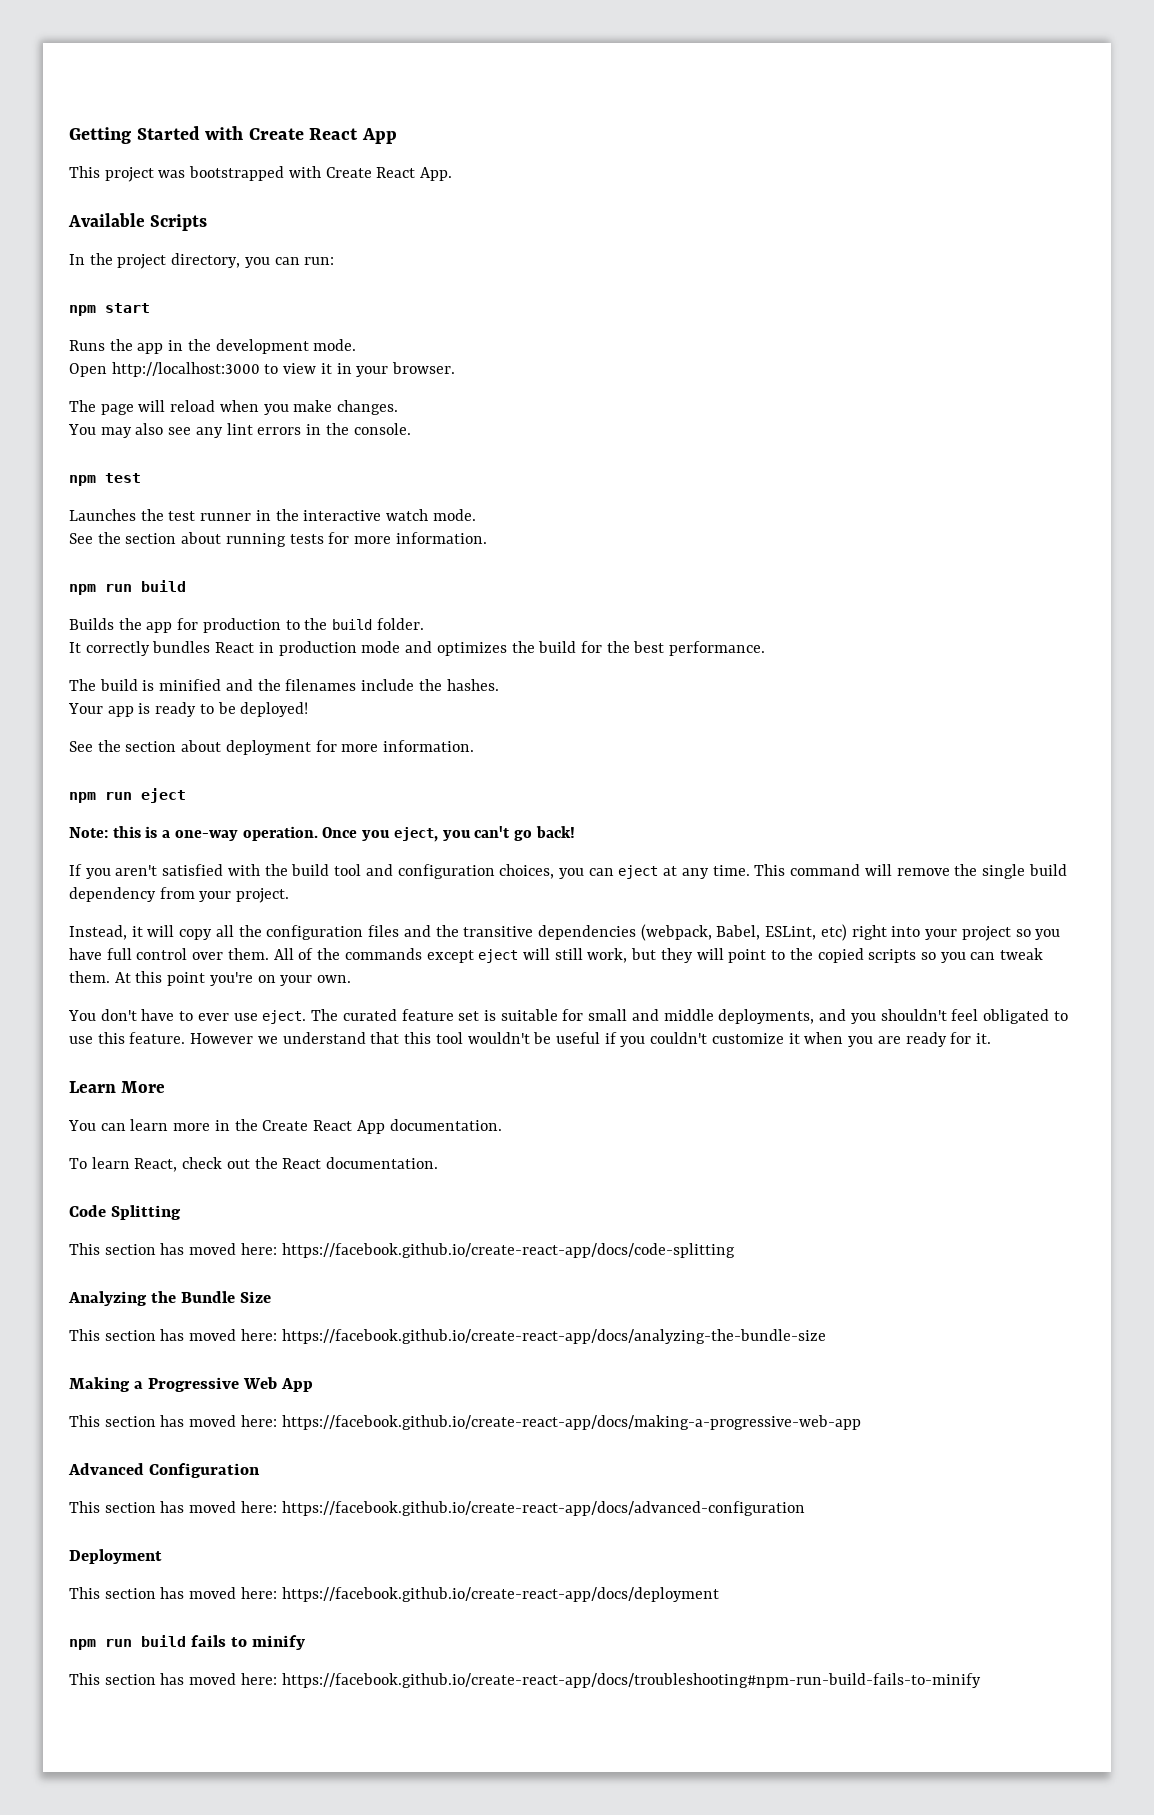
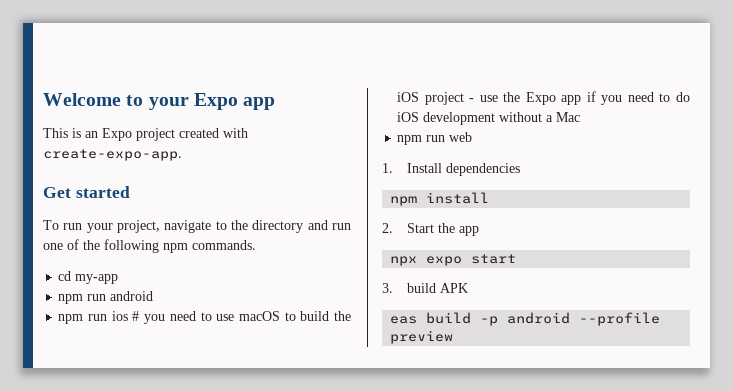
[69,126,397,144] [69,166,453,182] [68,213,208,231] [69,253,335,269] [69,303,150,316] [69,339,357,354] [69,362,456,377] [69,400,399,415] [68,423,411,438] [69,473,141,486] [69,509,476,521] [69,532,487,547] [69,580,186,595] [69,618,424,633] [69,641,766,656] [69,679,499,691] [68,702,309,717] [69,740,475,755] [69,788,186,803] [69,826,575,842] [69,864,1067,879] [69,887,290,903] [69,924,1061,941] [69,948,1044,963] [69,971,352,986] [68,1009,1068,1024] [69,1032,991,1047] [69,1081,166,1093] [68,1119,502,1134] [69,1157,439,1172] [69,1205,181,1220] [69,1243,735,1258] [68,1291,271,1306] [69,1329,826,1344] [69,1377,313,1392] [69,1415,861,1430] [68,1463,260,1478] [69,1501,805,1516] [69,1549,162,1564] [69,1587,719,1602] [69,1635,305,1650] [69,1673,981,1688] Getting Started with Create React App // This project was bootstrapped with Create React App. // Available Scripts // In the project directory, you can run: // npm start // Runs the app in the development mode. // Open http://localhost:3000 to view it in your browser. // The page will reload when you make changes. // You may also see any lint errors in the console. // npm test // Launches the test runner in the interactive watch mode. // See the section about running tests for more information. // npm run build // Builds the app for production to the build folder. // It correctly bundles React in production mode and optimizes the build for the best performance. // The build is minified and the filenames include the hashes. // Your app is ready to be deployed! // See the section about deployment for more information. // npm run eject // Note: this is a one-way operation. Once you eject, you can't go back! // If you aren't satisfied with the build tool and configuration choices, you can eject at any time. This command will remove the single build dependency from your project. // Instead, it will copy all the configuration files and the transitive dependencies (webpack, Babel, ESLint, etc) right into your project so you have full control over them. All of the commands except eject will still work, but they will point to the copied scripts so you can tweak them. At this point you're on your own. // You don't have to ever use eject. The curated feature set is suitable for small and middle deployments, and you shouldn't feel obligated to use this feature. However we understand that this tool wouldn't be useful if you couldn't customize it when you are ready for it. // Learn More // You can learn more in the Create React App documentation. // To learn React, check out the React documentation. // Code Splitting // This section has moved here: https://facebook.github.io/create-react-app/docs/code-splitting // Analyzing the Bundle Size // This section has moved here: https://facebook.github.io/create-react-app/docs/analyzing-the-bundle-size // Making a Progressive Web App // This section has moved here: https://facebook.github.io/create-react-app/docs/making-a-progressive-web-app // Advanced Configuration // This section has moved here: https://facebook.github.io/create-react-app/docs/advanced-configuration // Deployment // This section has moved here: https://facebook.github.io/create-react-app/docs/deployment // npm run build fails to minify // This section has moved here: https://facebook.github.io/create-react-app/docs/troubleshooting#npm-run-build-fails-to-minify -> [43,93,276,110] [43,128,248,141] [43,149,182,161] [43,186,130,198] [43,220,351,233] [43,239,256,253] [58,271,119,284] [58,291,154,304] [58,311,351,324] [397,91,690,105] [397,112,581,125] [397,132,473,145] [382,163,520,176] [390,192,490,206] [382,223,479,236] [390,254,517,266] [382,283,468,293] [390,312,661,326] [390,330,454,344] Welcome to your Expo app // This is an Expo project created with create-expo-app. // Get started // To run your project, navigate to the directory and run one of the following npm commands. // cd my-app // npm run android // npm run ios # you need to use macOS to build the iOS project - use the Expo app if you need to do iOS development without a Mac // npm run web // 1. Install dependencies // npm install // 2. Start the app // npx expo start // 3. build APK // eas build -p android --profile preview

